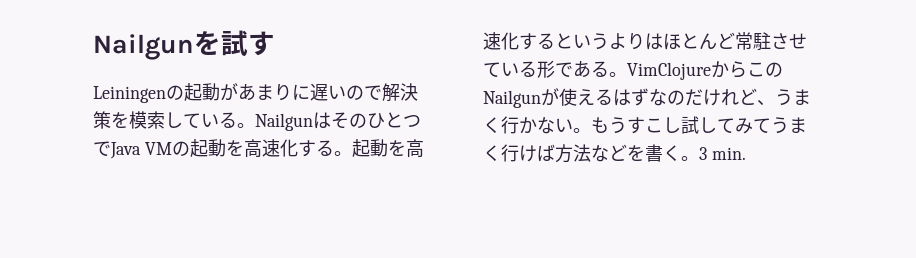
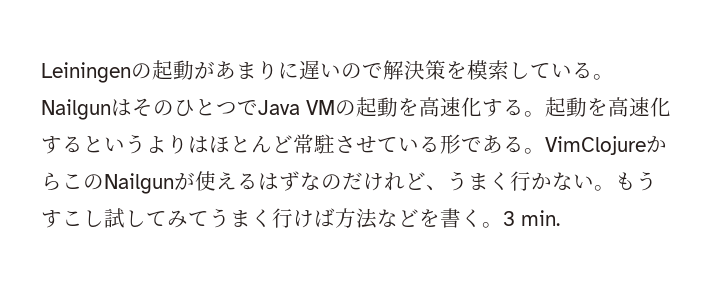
[93,30,275,60] Nailgunを試す // -> (41, 72) none

